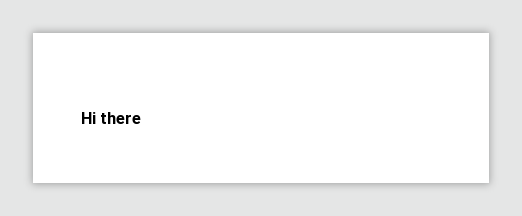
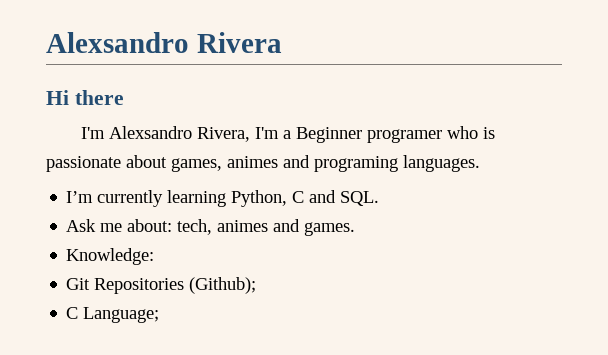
(81, 118) none -> [46,32,282,53] Alexsandro Rivera //
(142, 118) none -> [81,126,496,143] [46,155,480,172] [66,190,380,207] [66,219,356,236] [66,248,155,265] [66,277,257,294] [66,307,160,323] // I'm Alexsandro Rivera, I'm a Beginner programer who is passionate about games, animes and programing languages. // I’m currently learning Python, C and SQL. // Ask me about: tech, animes and games. // Knowledge: // Git Repositories (Github); // C Language;

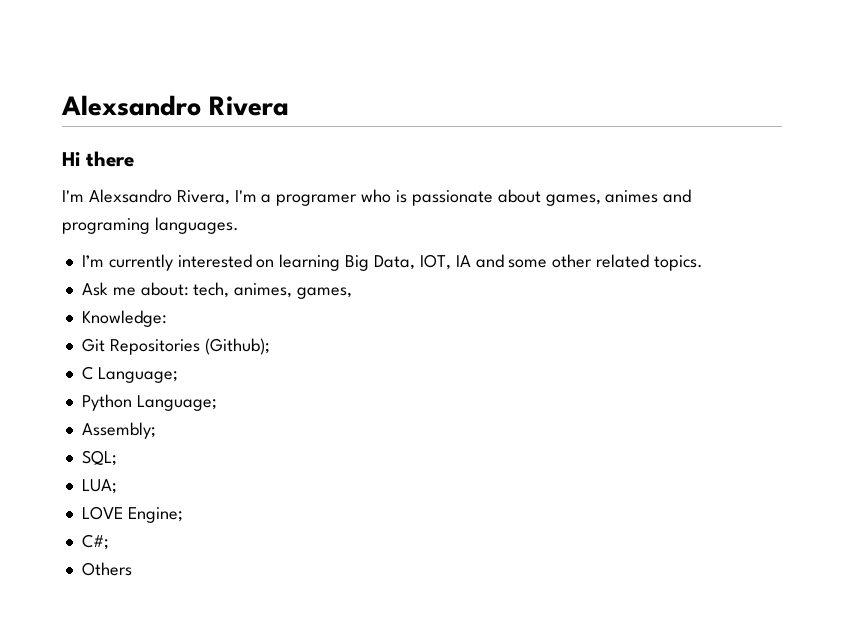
[296,127,363,143] Beginner -> (272, 198) none
[167,190,380,207] learning Python, C and SQL. -> [177,254,703,271] interested on learning Big Data, IOT, IA and some other related topics.
[217,219,356,236] animes and games. -> [234,283,353,299] animes, games,
(160, 315) none -> [81,394,217,411] [81,422,156,439] [81,450,117,466] [81,479,117,494] [81,506,183,523] [81,534,109,550] [81,562,132,576] // Python Language; // Assembly; // SQL; // LUA; // LOVE Engine; // C#; // Others

